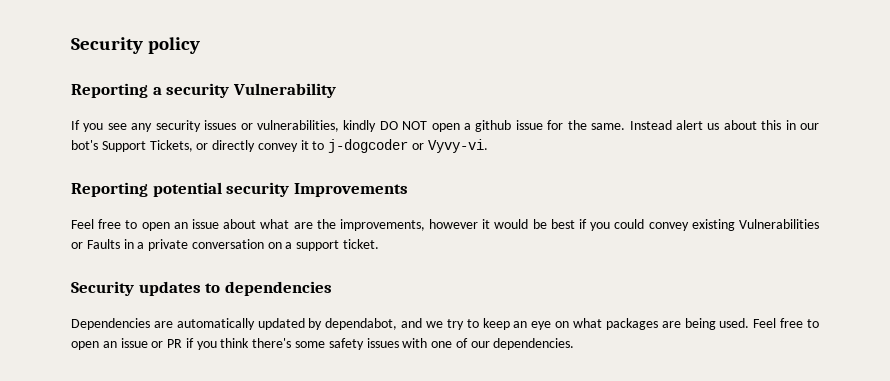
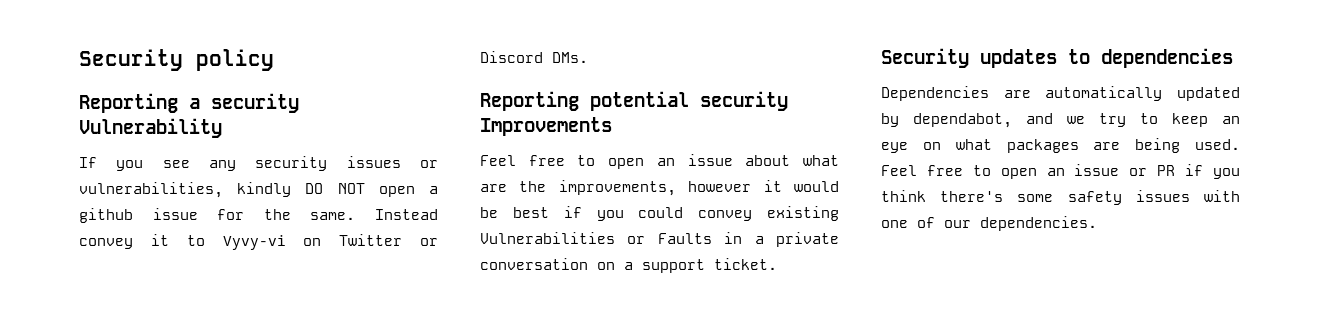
[675,120,819,130] [71,139,488,153] alert us about this in our bot's Support Tickets, or directly convey it to j-dogcoder or Vyvy-vi. -> [79,234,438,250] [480,51,588,63] convey it to Vyvy-vi on Twitter or Discord DMs.

